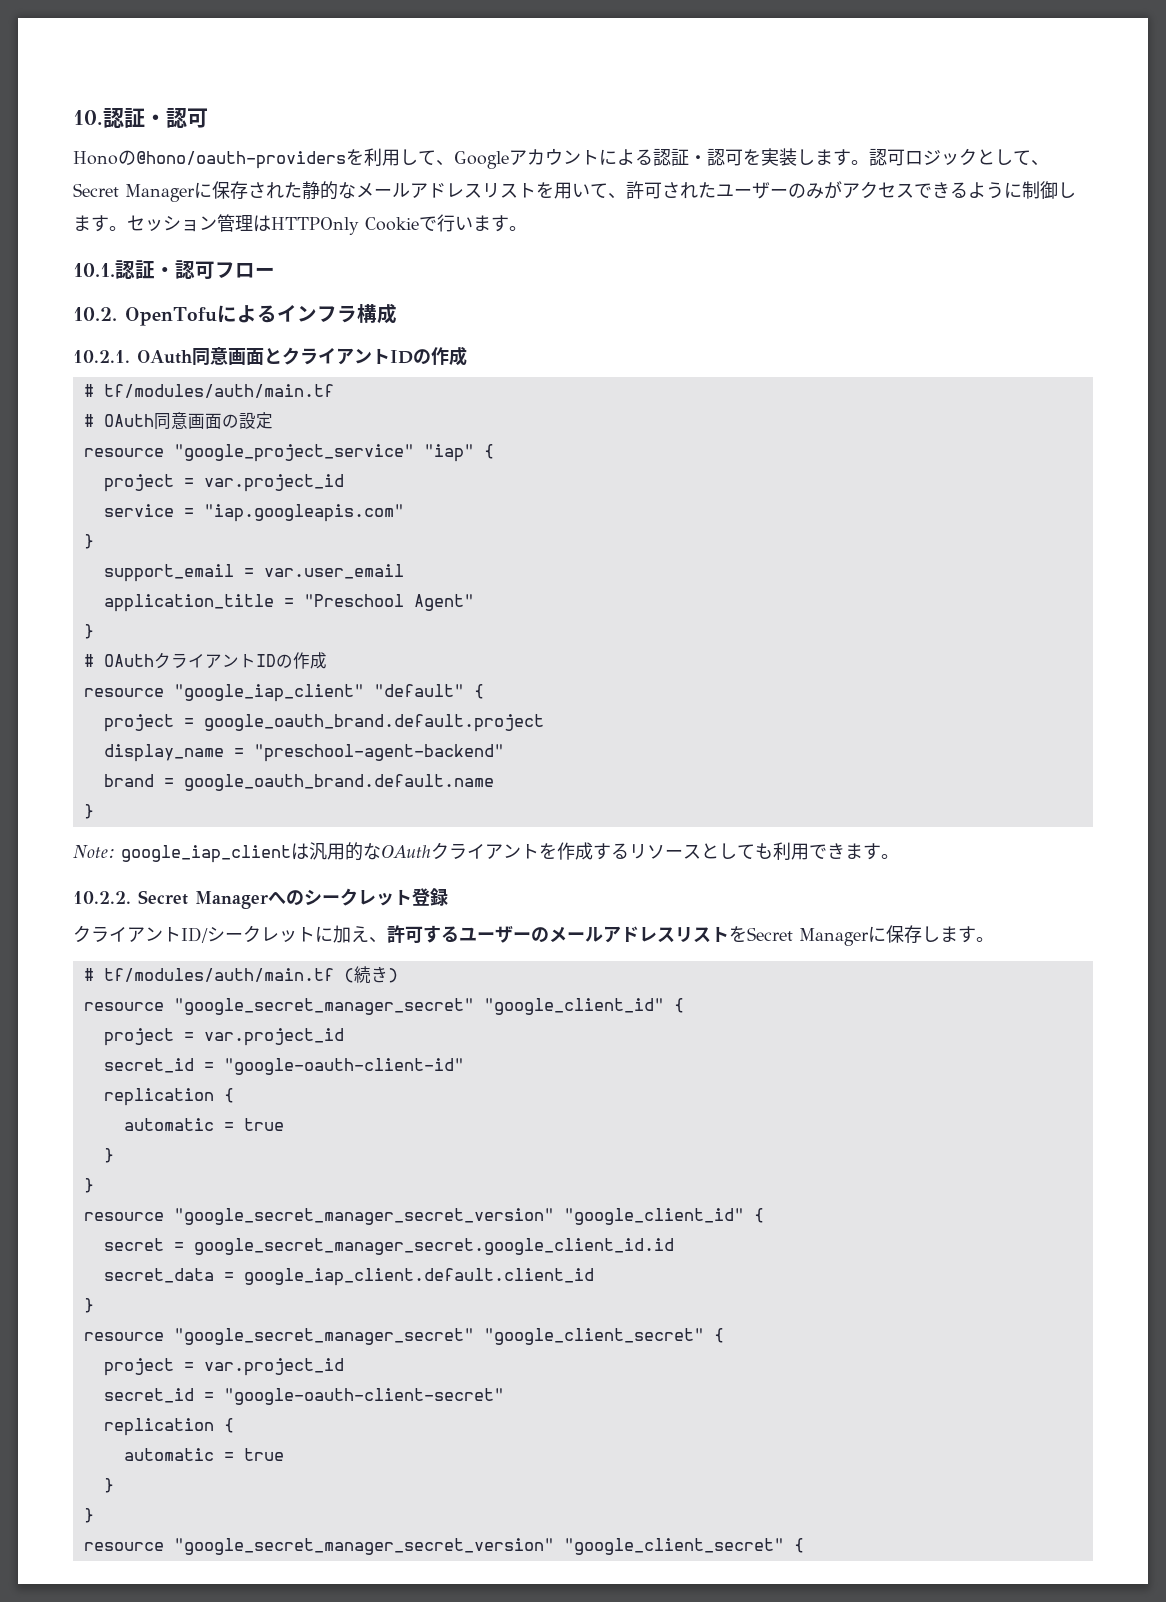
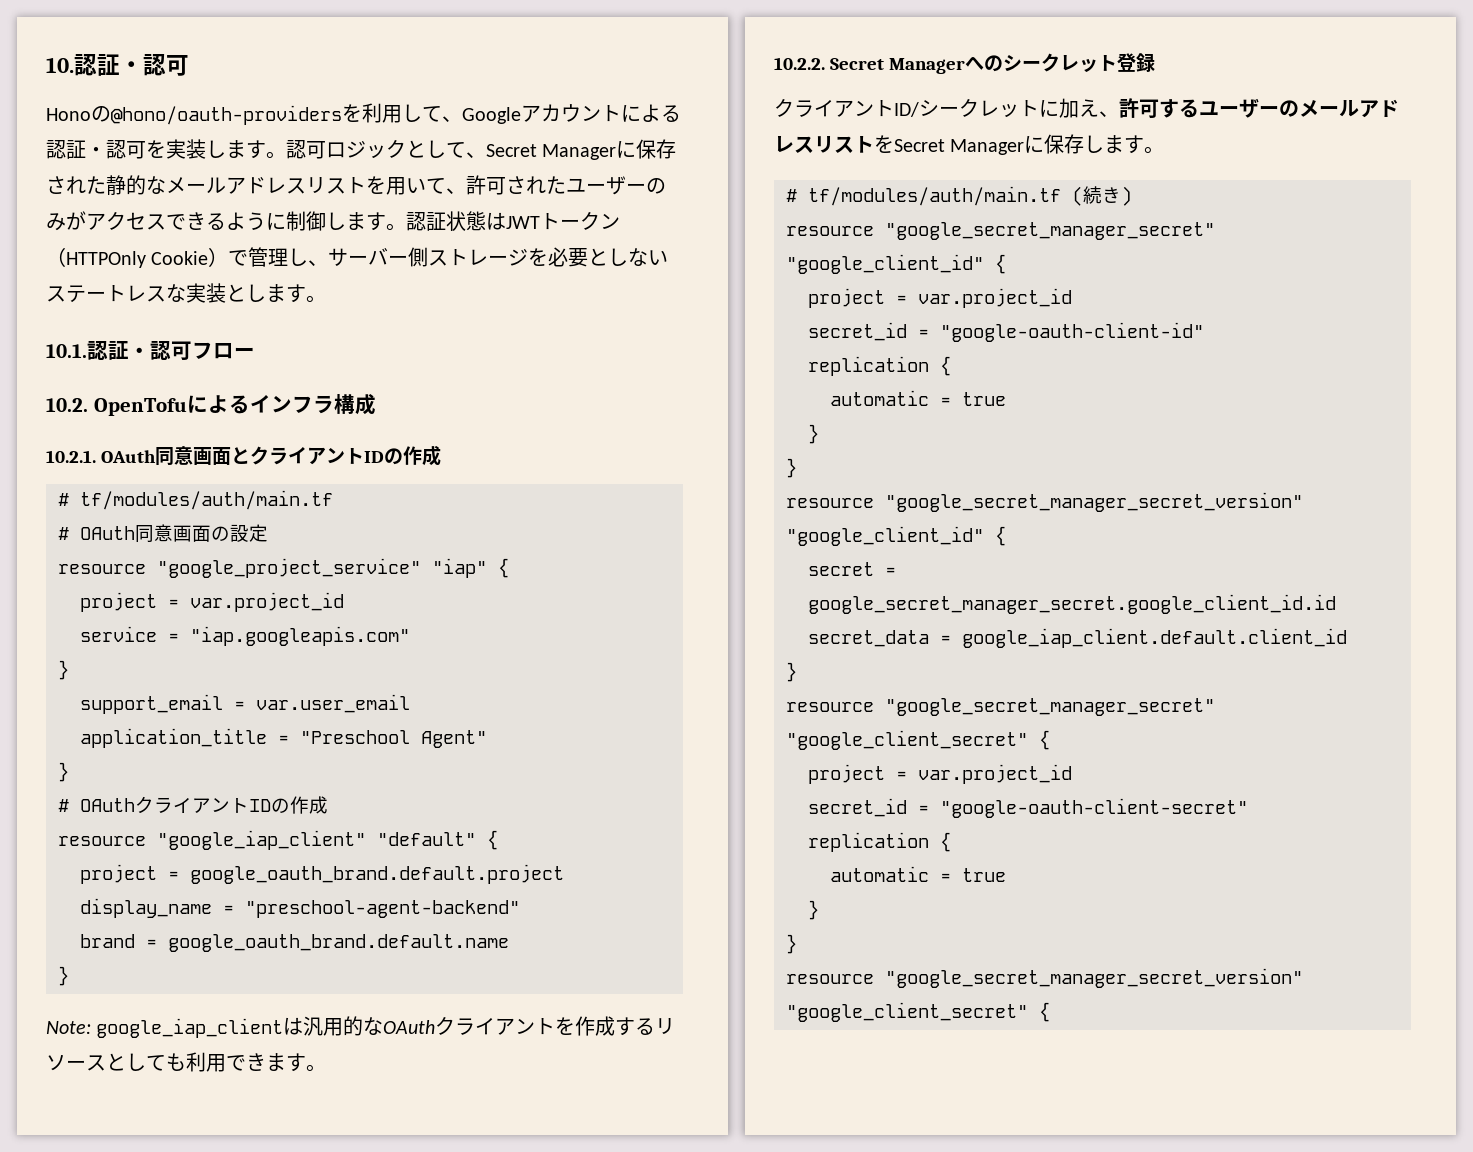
[127,214,473,235] セッション管理はHTTPOnly Cookieで行い -> [406,211,620,231] [46,247,669,268] [46,283,266,303] 認証状態はJWTトークン（HTTPOnly Cookie）で管理し、サーバー側ストレージを必要としないステートレスな実装とし

